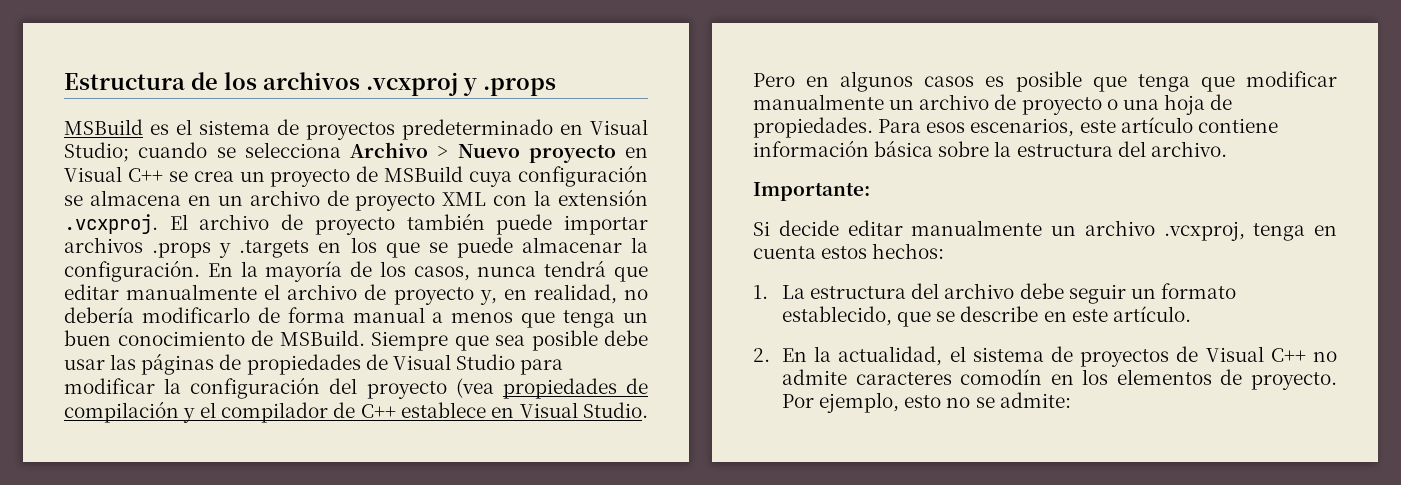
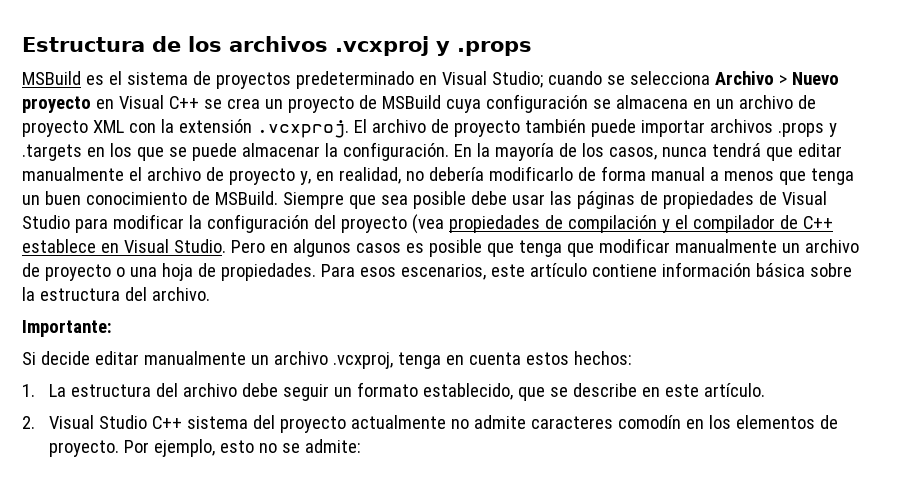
[782,346,1306,367] En la actualidad, el sistema de proyectos de Visual C++ -> [49,415,447,433] Visual Studio C++ sistema del proyecto actualmente

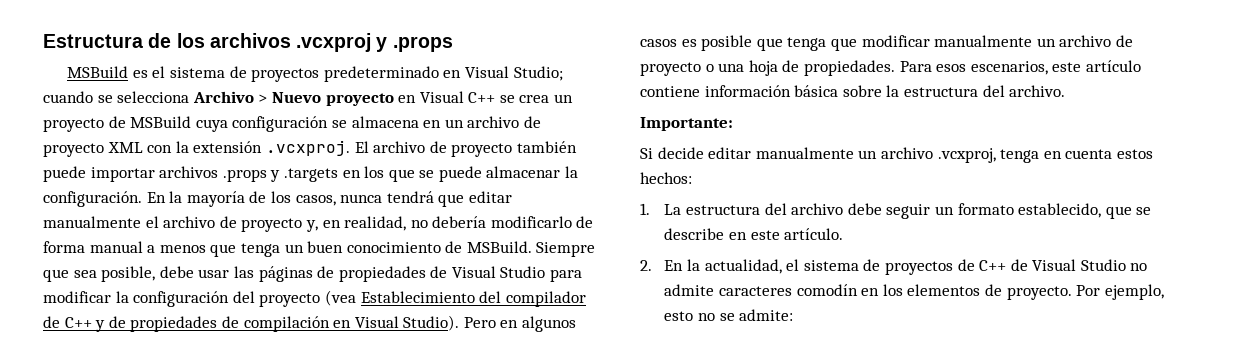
[412,191,466,209] posible -> [101,266,156,282] posible,
[448,215,833,233] [22,239,226,253] propiedades de compilación y el compilador de C++ establece en Visual Studio. -> [360,291,586,307] [43,315,460,332] Establecimiento del compilador de C++ y de propiedades de compilación en Visual Studio).
[49,415,447,433] Visual Studio C++ sistema del proyecto actualmente -> [664,259,1126,275] En la actualidad, el sistema de proyectos de C++ de Visual Studio

